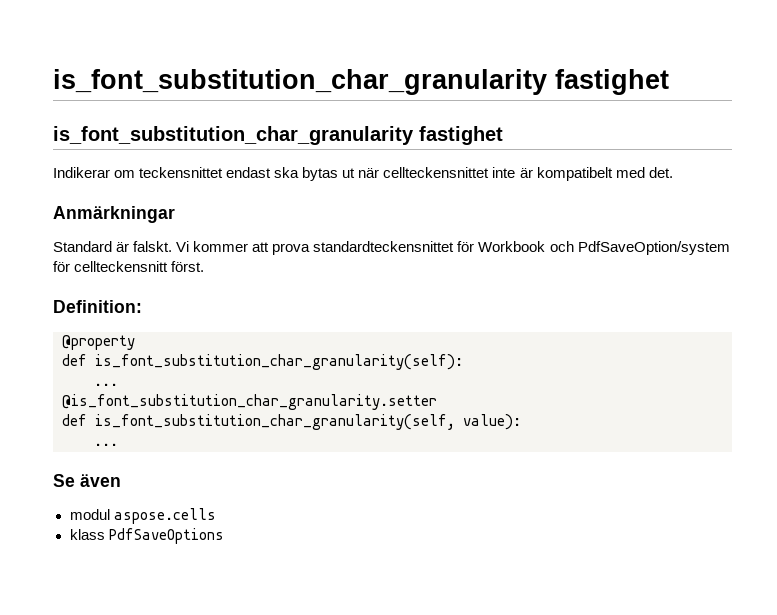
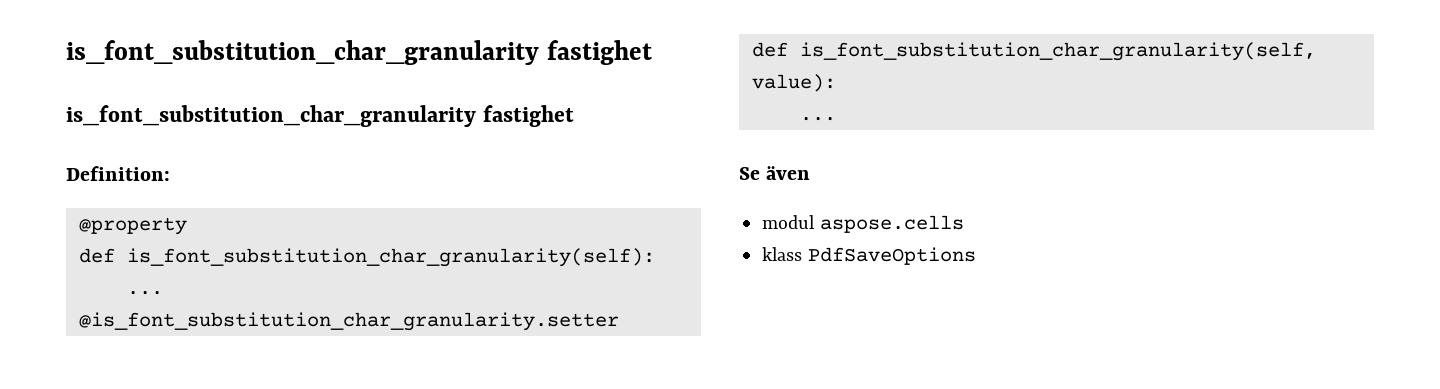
[53,167,673,181] [53,206,175,223] [53,241,730,255] [53,261,205,272] // Indikerar om teckensnittet endast ska bytas ut när cellteckensnittet inte är kompatibelt med det. // Anmärkningar // Standard är falskt. Vi kommer att prova standardteckensnittet för Workbook och PdfSaveOption/system för cellteckensnitt först. -> (574, 116) none

